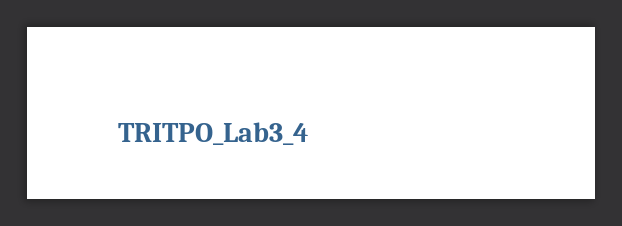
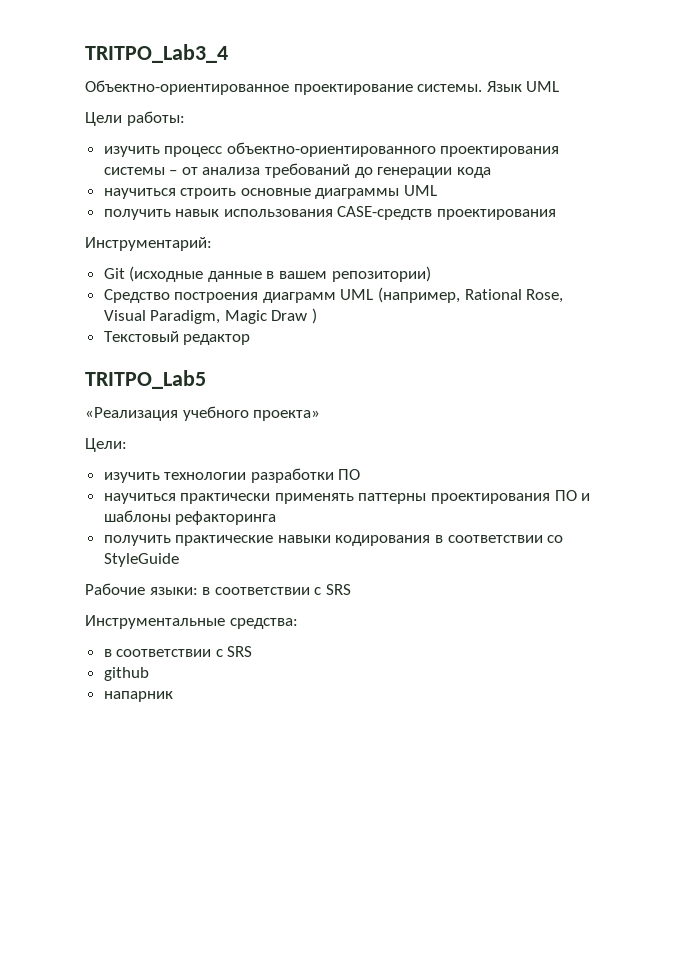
(308, 133) none -> [85,80,560,95] [85,111,185,126] [103,142,560,157] [103,163,491,178] [103,185,438,199] [103,206,557,220] [85,237,212,251] [103,266,431,282] [103,287,564,303] [103,308,318,324] [103,331,251,345] [85,370,206,389] [85,406,321,421] [85,438,127,452] [103,468,361,483] [103,490,591,504] [103,510,277,525] [103,535,564,546] [103,553,179,567] [85,583,351,595] [85,615,298,629] [103,646,253,657] [103,667,149,681] [103,691,173,702] // Объектно-ориентированное проектирование системы. Язык UML // Цели работы: // изучить процесс объектно-ориентированного проектирования системы – от анализа требований до генерации кода // научиться строить основные диаграммы UML // получить навык использования CASE-средств проектирования // Инструментарий: // Git (исходные данные в вашем репозитории) // Средство построения диаграмм UML (например, Rational Rose, Visual Paradigm, Magic Draw ) // Текстовый редактор // TRITPO_Lab5 // «Реализация учебного проекта» // Цели: // изучить технологии разработки ПО // научиться практически применять паттерны проектирования ПО и шаблоны рефакторинга // получить практические навыки кодирования в соответствии со StyleGuide // Рабочие языки: в соответствии с SRS // Инструментальные средства: // в соответствии с SRS // github // напарник

